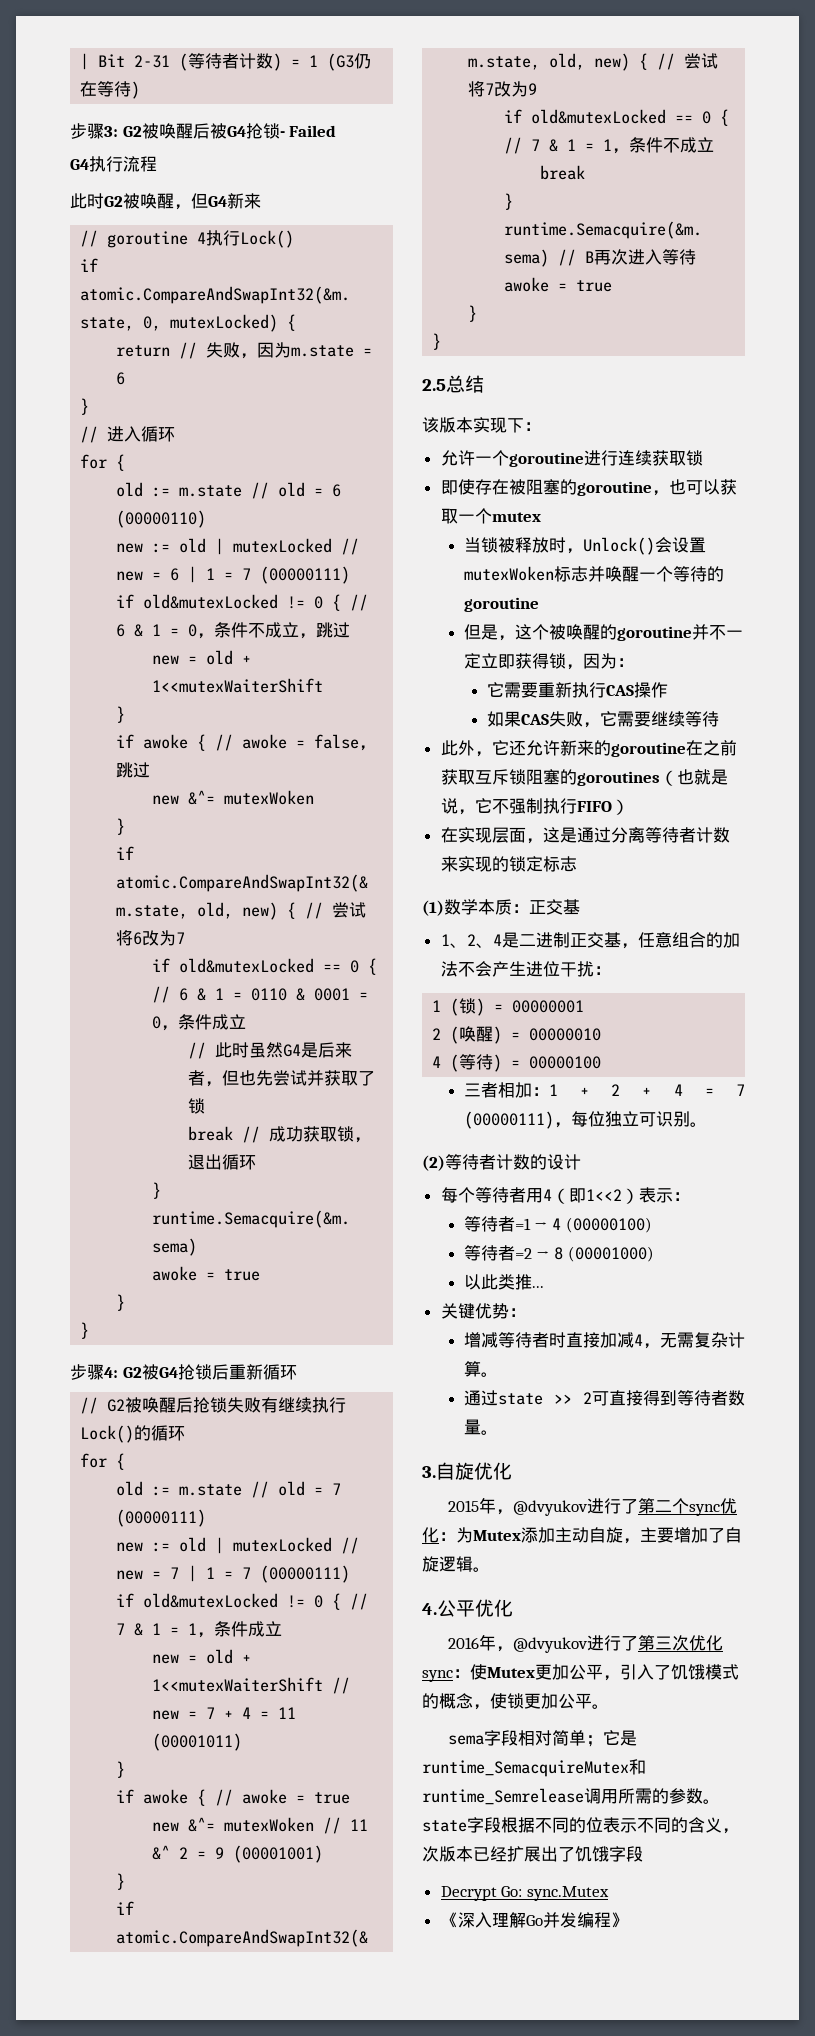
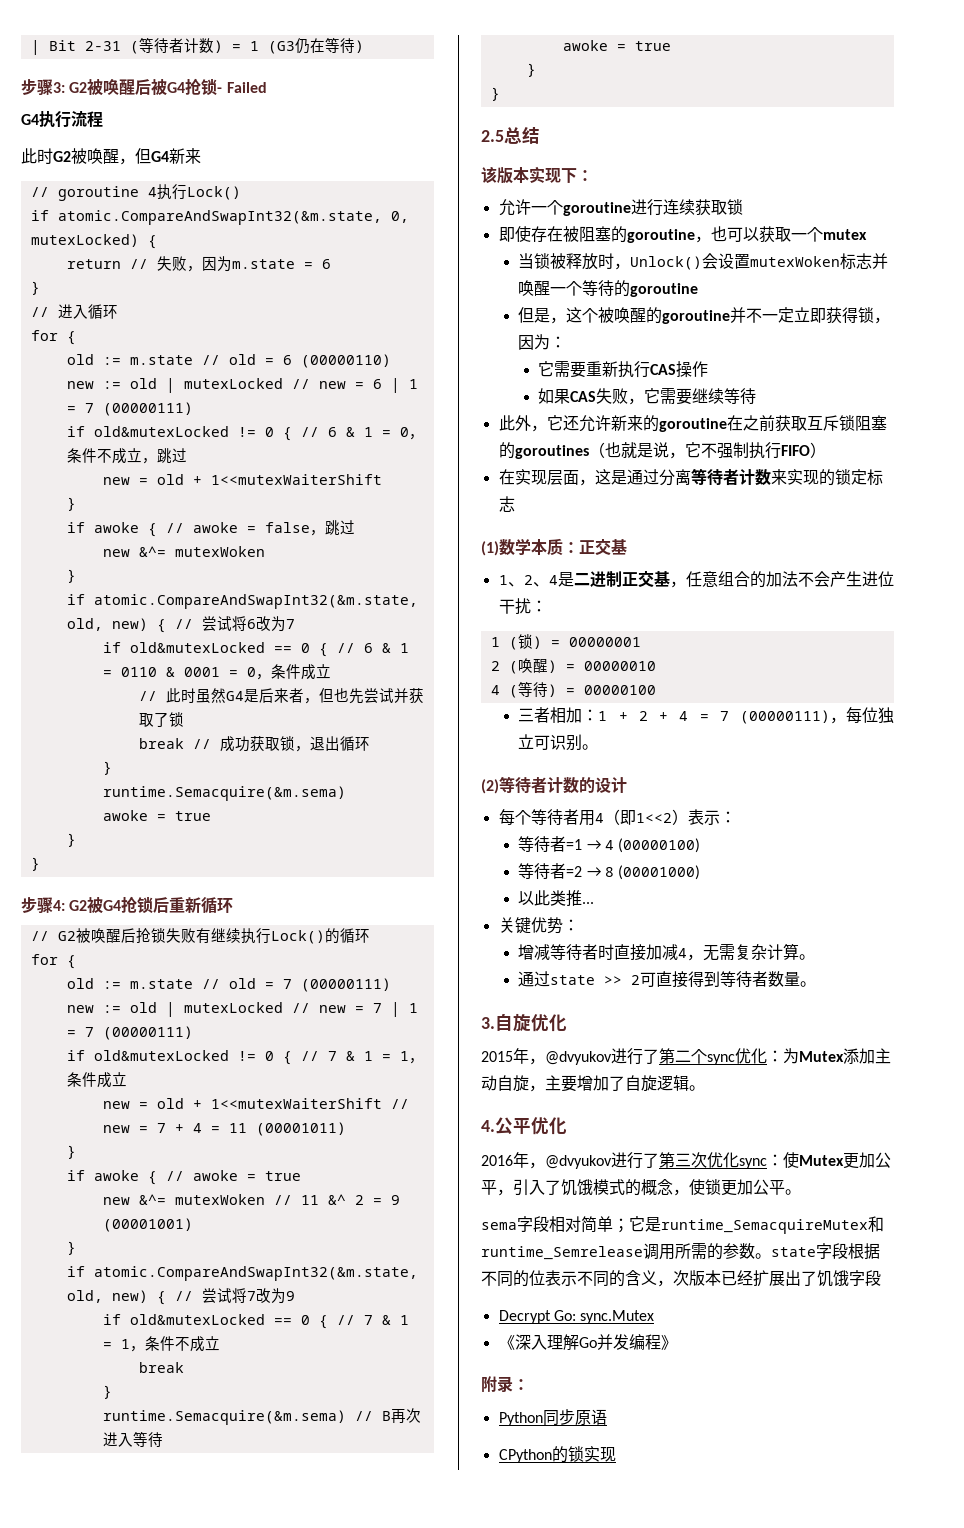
(628, 1920) none -> [481,1376,529,1393] [498,1409,607,1426] [498,1446,616,1463] // 附录： // Python同步原语 // CPython的锁实现

